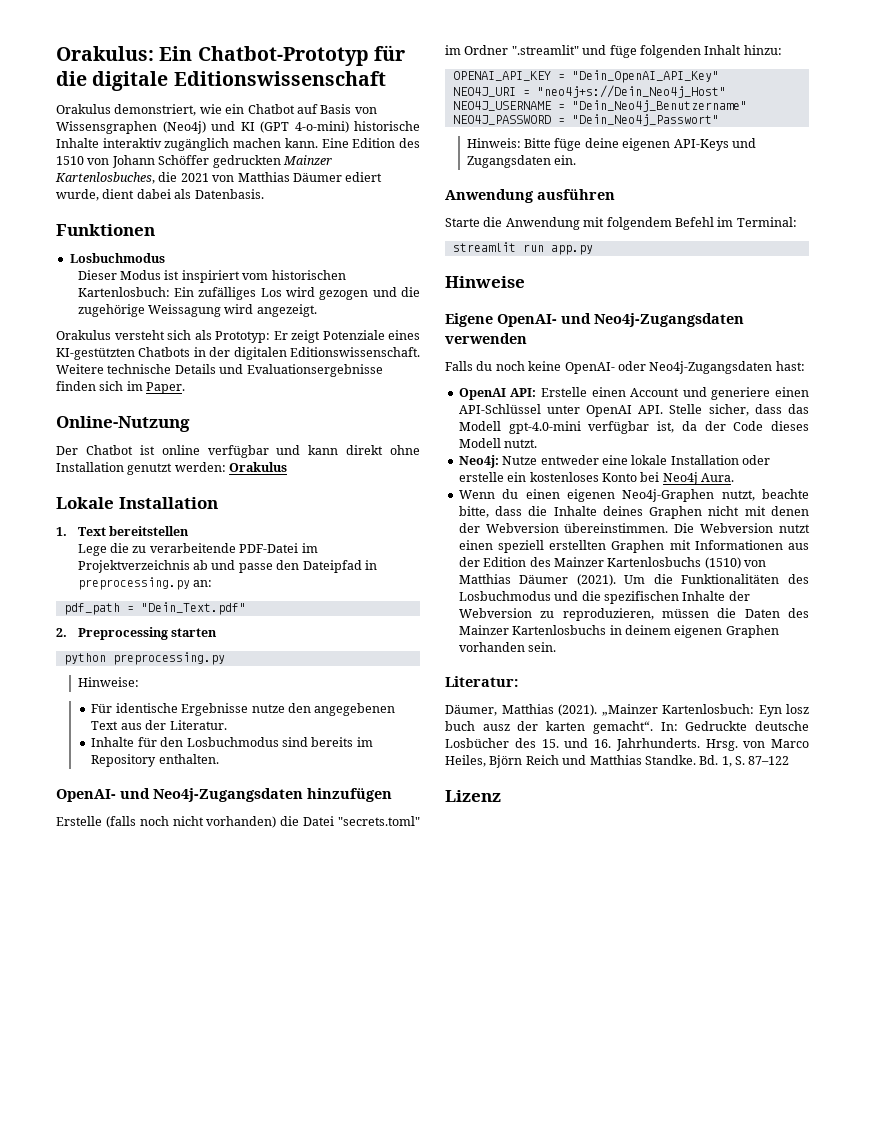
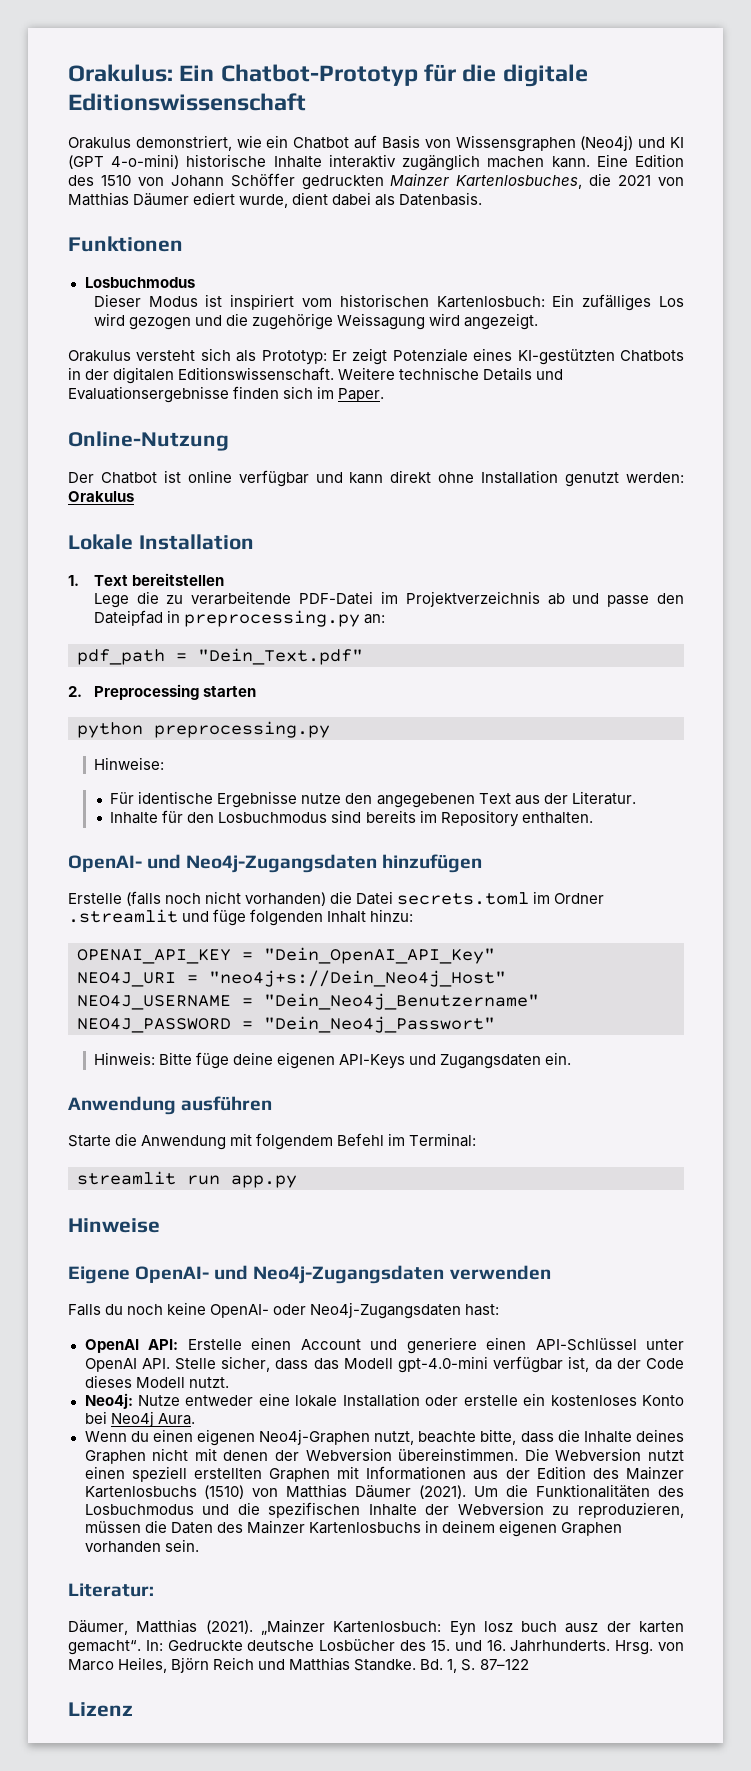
[338,816,420,826] "secrets.toml" -> [397,892,530,905] secrets.toml
[511,45,579,55] ".streamlit" -> [68,909,178,923] .streamlit

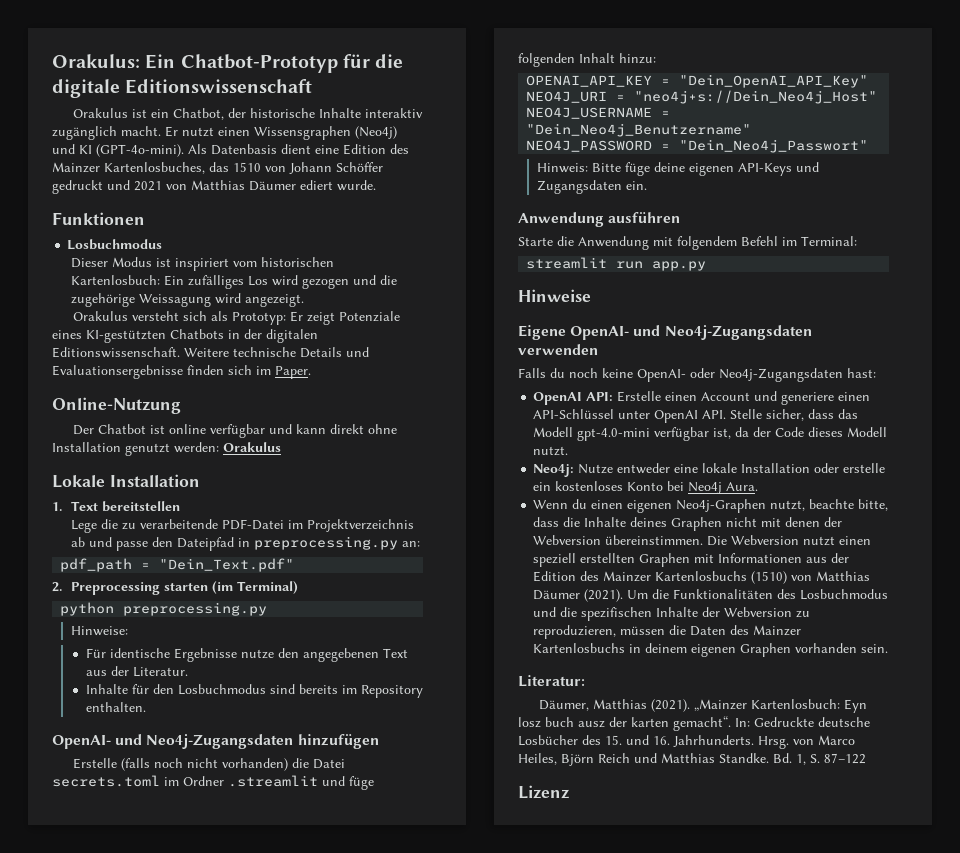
[135,135,685,152] [68,154,685,171] [68,173,612,190] demonstriert, wie ein Chatbot auf Basis von Wissensgraphen (Neo4j) und KI (GPT 4-o-mini) historische Inhalte interaktiv zugänglich machen kann. Eine Edition des 1510 von Johann Schöffer gedruckten Mainzer Kartenlosbuches, die -> [131,108,423,120] [52,126,397,140] [52,144,409,157] [52,162,383,174] [52,180,130,194] ist ein Chatbot, der historische Inhalte interaktiv zugänglich macht. Er nutzt einen Wissensgraphen (Neo4j) und KI (GPT-4o-mini). Als Datenbasis dient eine Edition des Mainzer Kartenlosbuches, das 1510 von Johann Schöffer gedruckt und
[239,192,483,208] wurde, dient dabei als Datenbasis. -> [337,180,376,191] wurde.
(256, 691) none -> [211,581,298,594] (im Terminal)

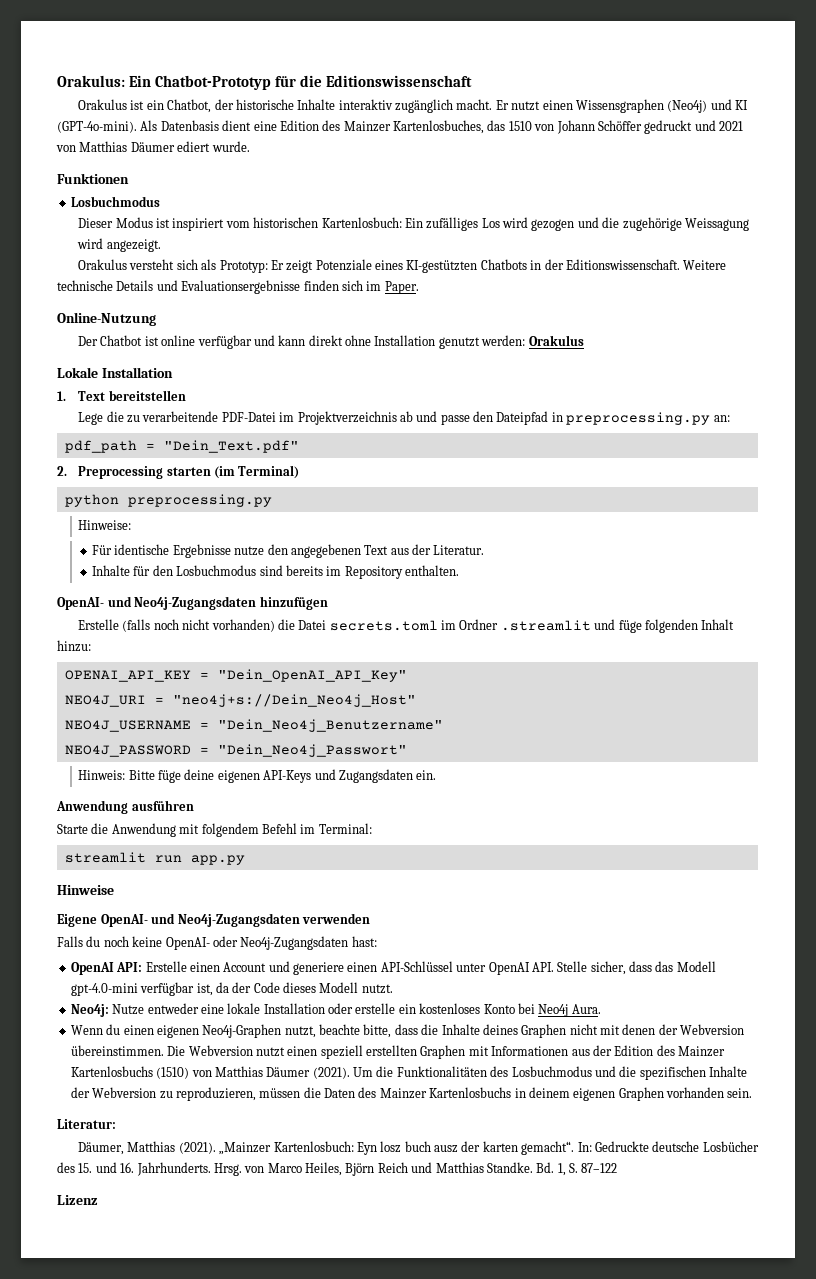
[52,79,120,98] digitale -> (322, 81) none
[266,329,318,343] digitalen -> (564, 264) none

